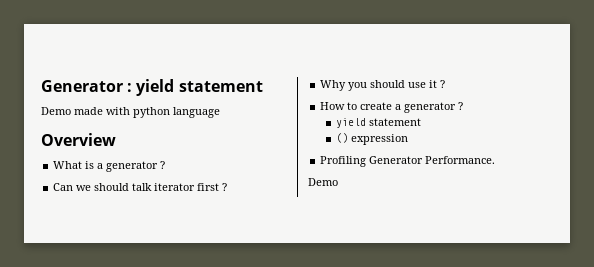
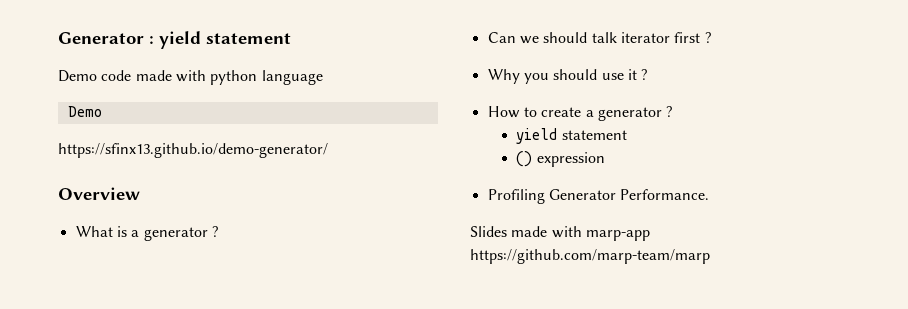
(71, 111) none -> [101,70,132,81] code
(220, 112) none -> [67,106,102,117] [58,143,328,158] // Demo // https://sfinx13.github.io/demo-generator/
[308,178,338,186] Demo -> [470,226,650,241] [470,249,710,264] Slides made with marp-app https://github.com/marp-team/marp

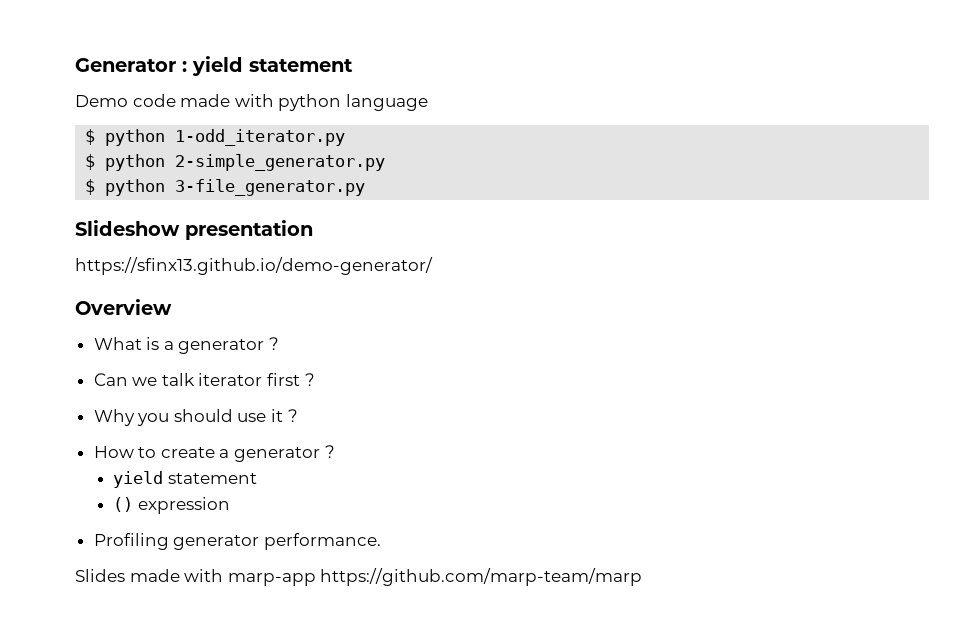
[67,106,102,117] Demo -> [85,129,346,146] [85,154,386,171] [85,179,366,196] [75,220,313,240] $ python 1-odd_iterator.py // $ python 2-simple_generator.py // $ python 3-file_generator.py // Slideshow presentation
[543,32,588,43] should -> (158, 381) none
[548,189,710,200] Generator Performance. -> [173,533,381,550] generator performance.

